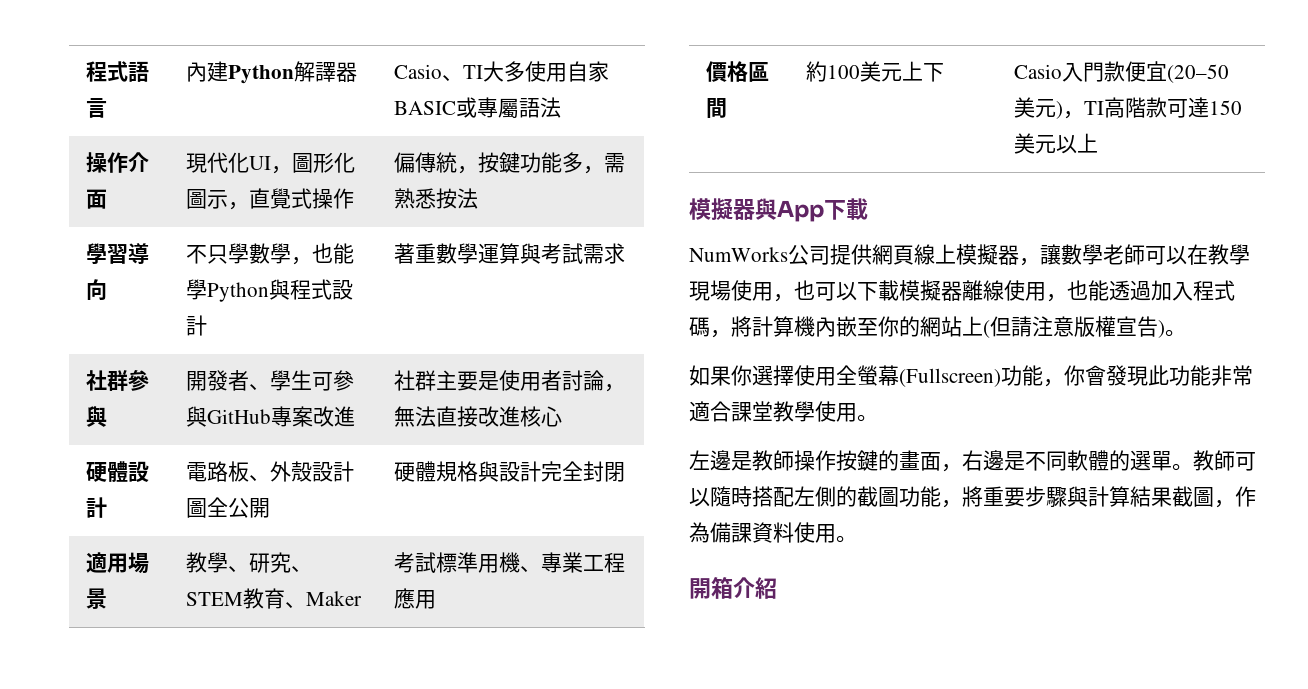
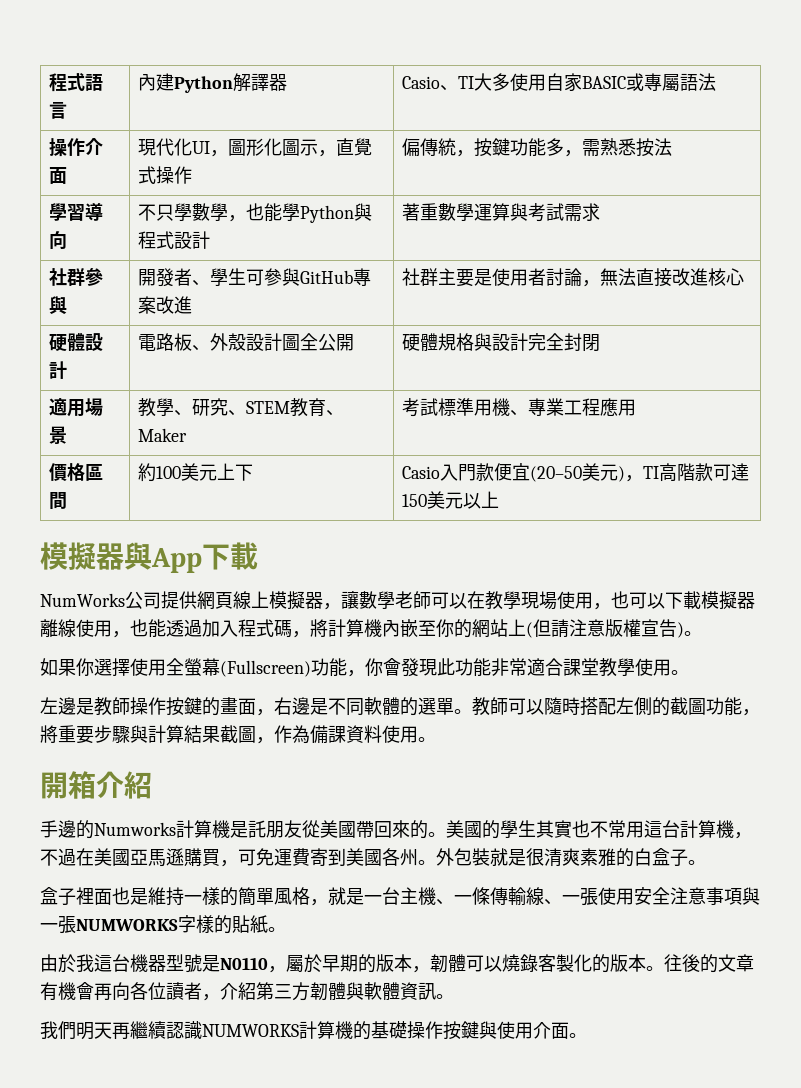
(777, 588) none -> [40,820,752,839] [40,848,706,867] [40,887,760,906] [40,915,286,934] [40,954,754,973] [40,982,454,1001] [40,1021,587,1040] // 手邊的Numworks計算機是託朋友從美國帶回來的。美國的學生其實也不常用這台計算機，不過在美國亞馬遜購買，可免運費寄到美國各州。外包裝就是很清爽素雅的白盒子。 // 盒子裡面也是維持一樣的簡單風格，就是一台主機、一條傳輸線、一張使用安全注意事項與一張NUMWORKS字樣的貼紙。 // 由於我這台機器型號是N0110，屬於早期的版本，韌體可以燒錄客製化的版本。往後的文章有機會再向各位讀者，介紹第三方韌體與軟體資訊。 // 我們明天再繼續認識NUMWORKS計算機的基礎操作按鍵與使用介面。

